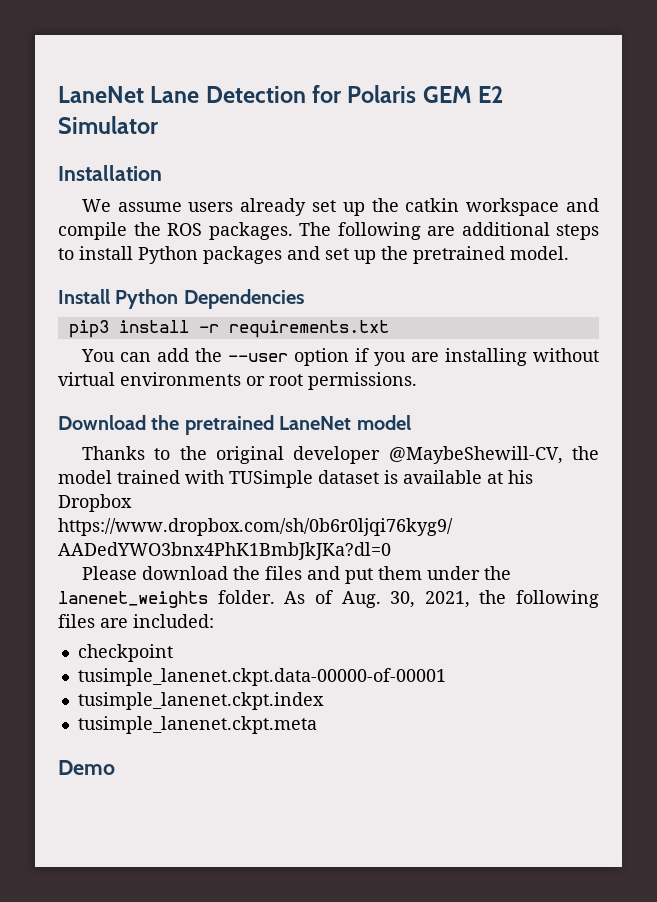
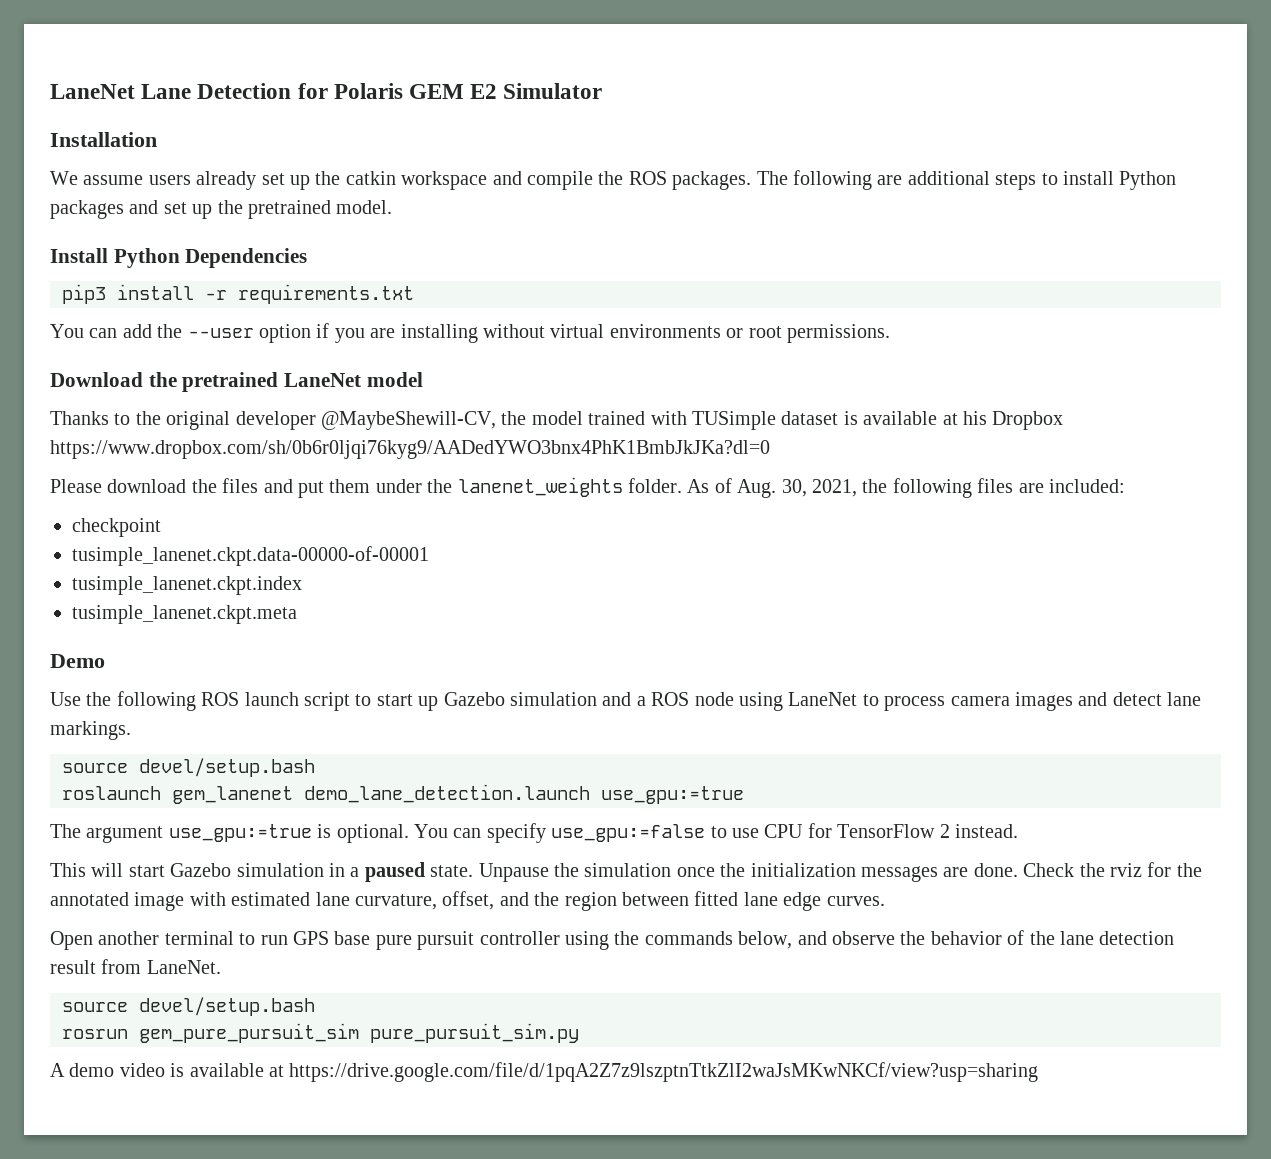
(115, 767) none -> [50,691,1202,711] [50,721,131,740] [62,758,315,777] [62,784,744,804] [50,823,1018,843] [50,862,1202,882] [50,891,885,911] [50,930,1175,950] [50,959,221,974] [62,997,315,1016] [62,1023,579,1043] [50,1062,1039,1082] // Use the following ROS launch script to start up Gazebo simulation and a ROS node using LaneNet to process camera images and detect lane markings. // source devel/setup.bash // roslaunch gem_lanenet demo_lane_detection.launch use_gpu:=true // The argument use_gpu:=true is optional. You can specify use_gpu:=false to use CPU for TensorFlow 2 instead. // This will start Gazebo simulation in a paused state. Unpause the simulation once the initialization messages are done. Check the rviz for the annotated image with estimated lane curvature, offset, and the region between fitted lane edge curves. // Open another terminal to run GPS base pure pursuit controller using the commands below, and observe the behavior of the lane detection result from LaneNet. // source devel/setup.bash // rosrun gem_pure_pursuit_sim pure_pursuit_sim.py // A demo video is available at https://drive.google.com/file/d/1pqA2Z7z9lszptnTtkZlI2waJsMKwNKCf/view?usp=sharing

